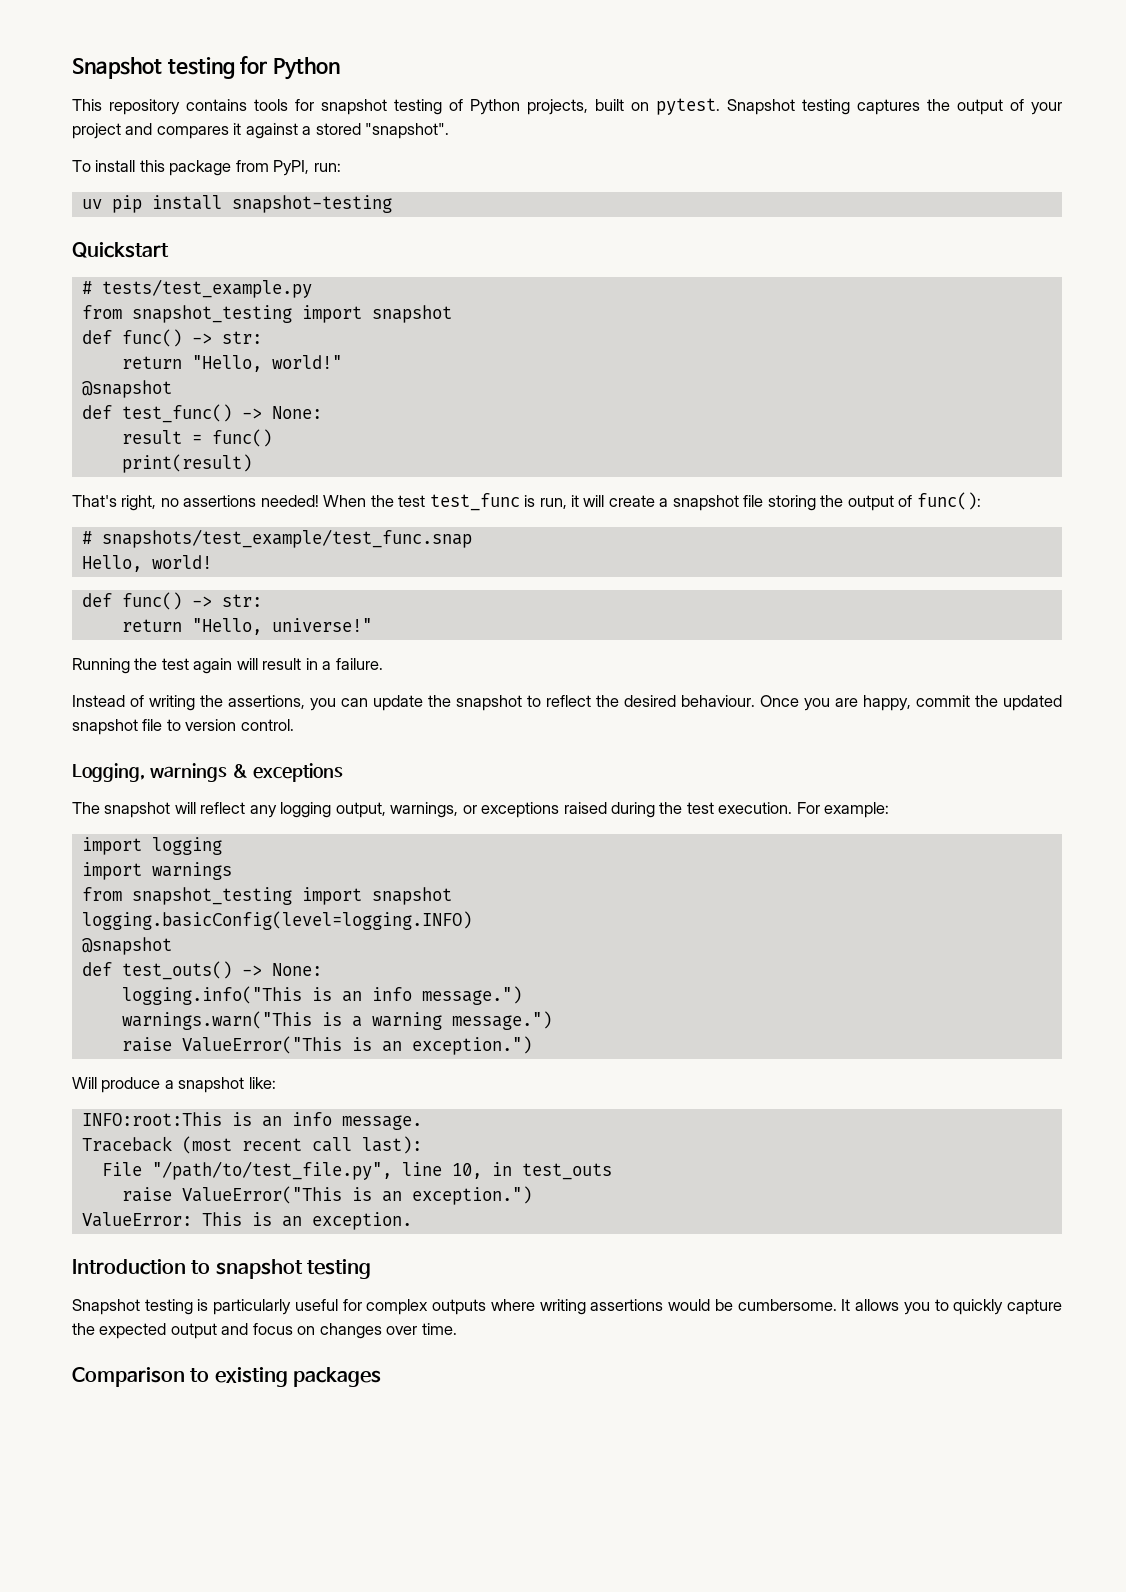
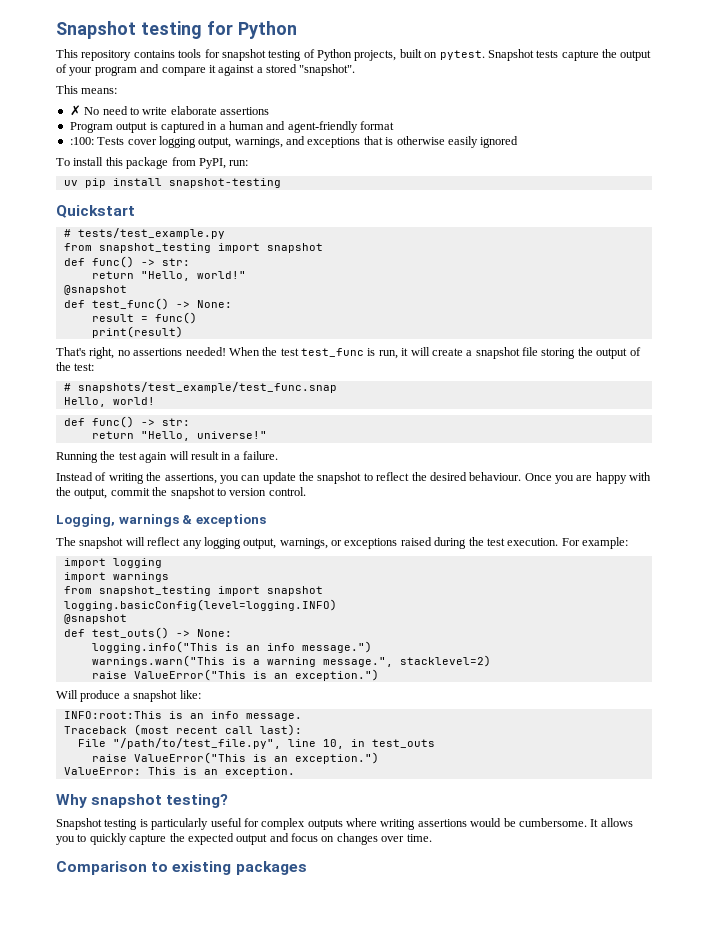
[802,99,920,115] testing captures -> [536,50,599,61] tests capture
[72,123,229,139] project and compares -> [94,64,206,76] program and compare
(450, 131) none -> [56,85,118,94] [69,105,269,116] [69,121,395,133] [69,136,519,148] // This means: // ✗ No need to write elaborate assertions // Program output is captured in a human and agent-friendly format // :100: Tests cover logging output, warnings, and exceptions that is otherwise easily ignored
[916,492,981,510] func(): -> [56,362,95,371] the test:
[863,695,1062,711] [72,719,163,735] happy, commit the updated snapshot file -> [595,472,652,484] [56,487,215,499] happy with the output, commit the snapshot
[451,1011,552,1030] message.") -> [322,655,491,667] message.", stacklevel=2)
[72,1259,371,1279] Introduction to snapshot testing -> [56,794,229,808] Why snapshot testing?

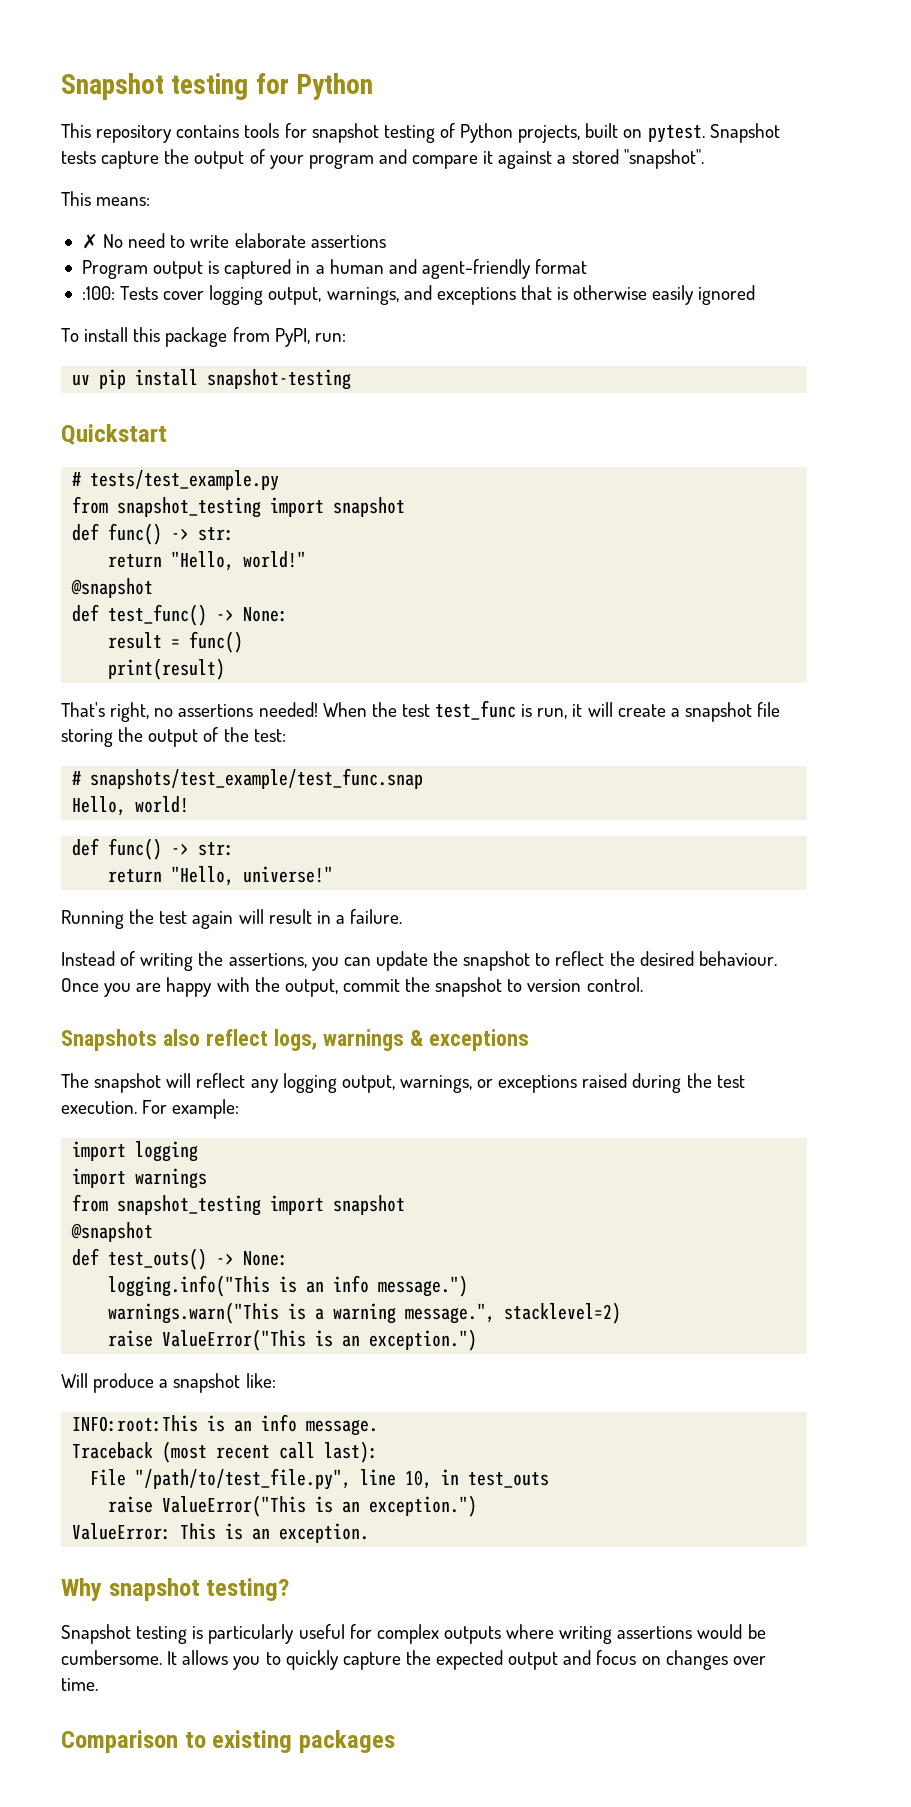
[56,514,115,527] Logging, -> [61,1029,317,1051] Snapshots also reflect logs,
[63,599,337,611] // logging.basicConfig(level=logging.INFO) -> (406, 1205) none

